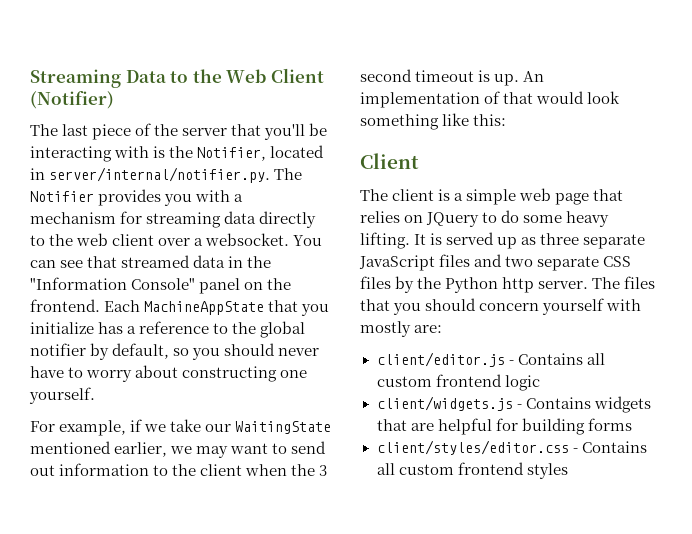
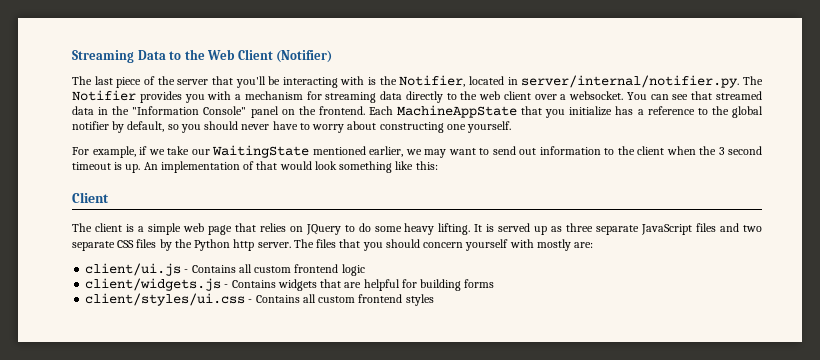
[376,352,505,367] client/editor.js -> [85,263,182,276] client/ui.js
[376,440,569,455] client/styles/editor.css -> [85,293,246,306] client/styles/ui.css

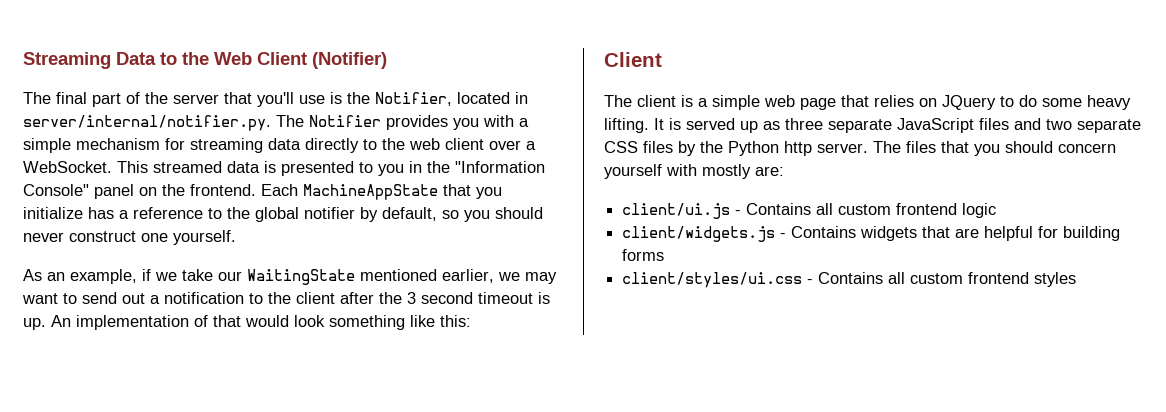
[94,76,142,88] last piece -> [56,92,121,107] final part
[268,76,365,88] be interacting with -> [299,95,325,104] use
(242, 97) none -> [23,138,71,153] simple
[569,91,762,100] [72,106,94,115] websocket. You can see that streamed data -> [23,161,404,176] WebSocket. This streamed data is presented to you
[272,121,444,133] have to worry about constructing -> [69,231,136,242] construct
[72,147,89,155] For -> [23,269,65,281] As an
[539,146,601,155] information -> [150,292,244,304] a notification
[666,146,696,155] when -> [340,292,374,304] after

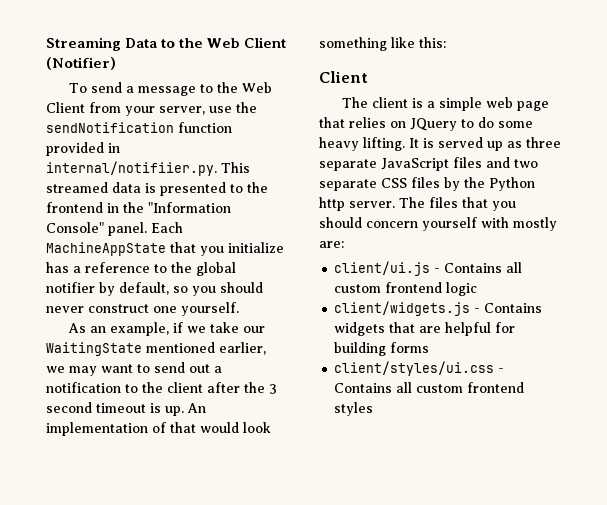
[23,92,528,107] [23,115,529,131] [23,138,536,153] [23,161,112,173] The final part of the server that you'll use is the Notifier, located in server/internal/notifier.py. The Notifier provides you with a simple mechanism for streaming data directly to the web client over a WebSocket. -> [69,82,273,96] [46,102,257,116] [46,122,232,133] [46,142,120,156] [46,161,217,176] To send a message to the Web Client from your server, use the sendNotification function provided in internal/notifiier.py.
[378,164,404,176] you -> [247,182,268,193] [46,202,103,213] the frontend
[94,184,256,199] panel on the frontend. -> [108,222,147,236] panel.

